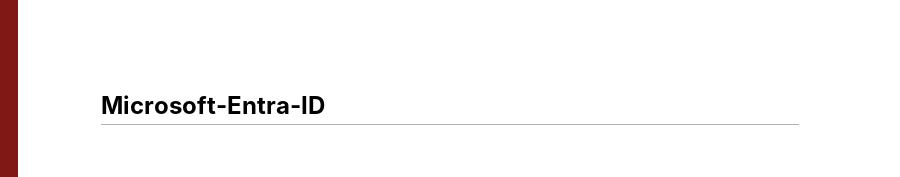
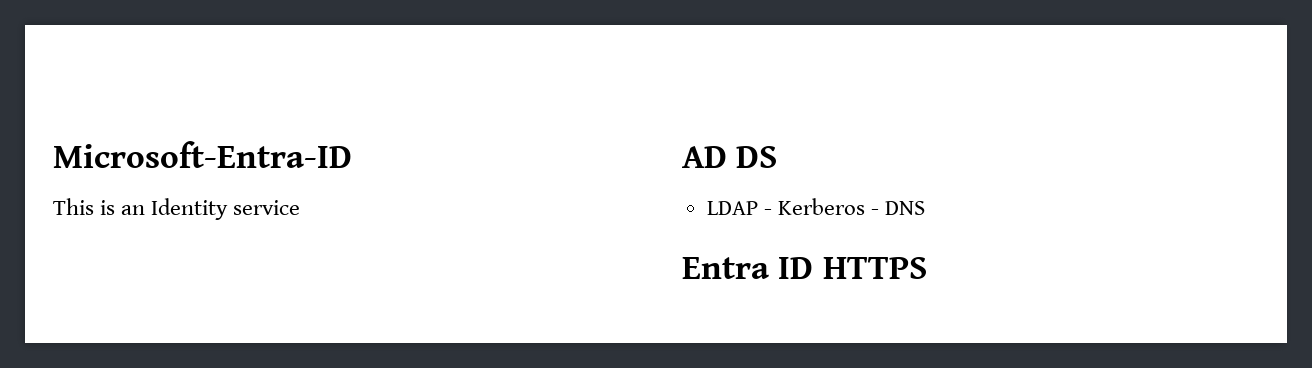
(325, 104) none -> [53,198,301,220] [682,146,778,168] [706,198,926,215] [682,257,927,279] // This is an Identity service // AD DS // LDAP - Kerberos - DNS // Entra ID HTTPS

